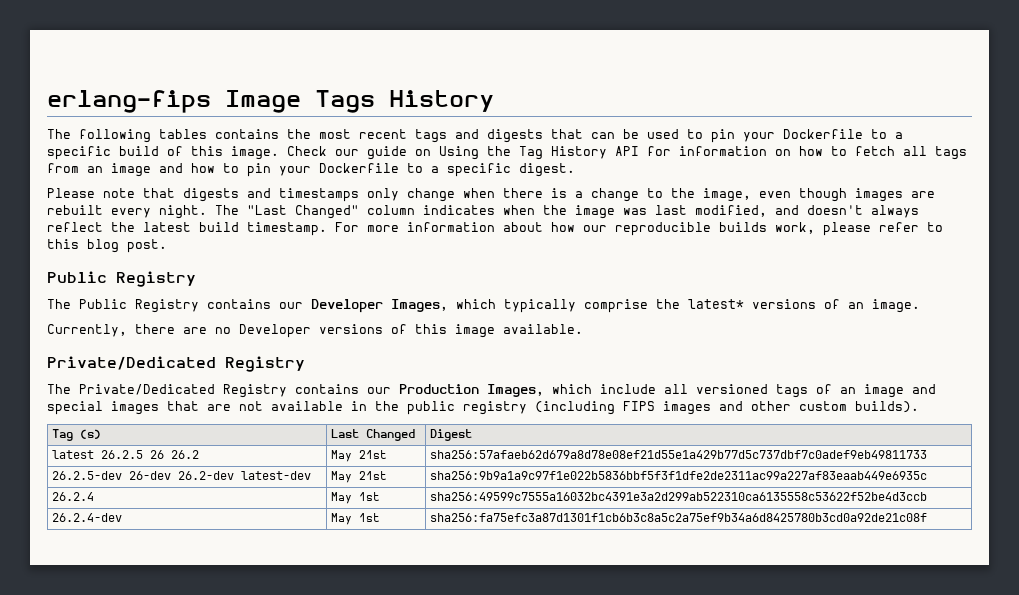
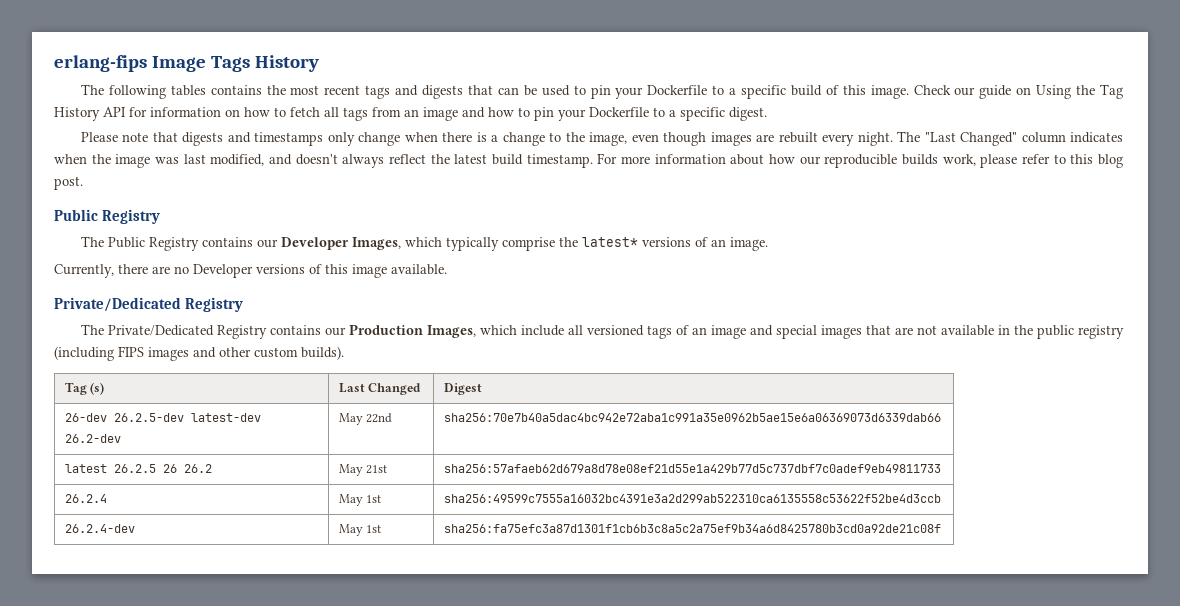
(473, 435) none -> [64,413,261,422] [64,434,121,443] [338,413,393,425] [443,413,941,422] // 26-dev 26.2.5-dev latest-dev 26.2-dev | May 22nd | sha256:70e7b40a5dac4bc942e72aba1c991a35e0962b5ae15e6a06369073d6339dab66
[52,471,312,480] [331,471,388,483] [430,471,928,480] // 26.2.5-dev 26-dev 26.2-dev latest-dev | May 21st | sha256:9b9a1a9c97f1e022b5836bbf5f3f1dfe2de2311ac99a227af83eaab449e6935c -> (941, 468) none

